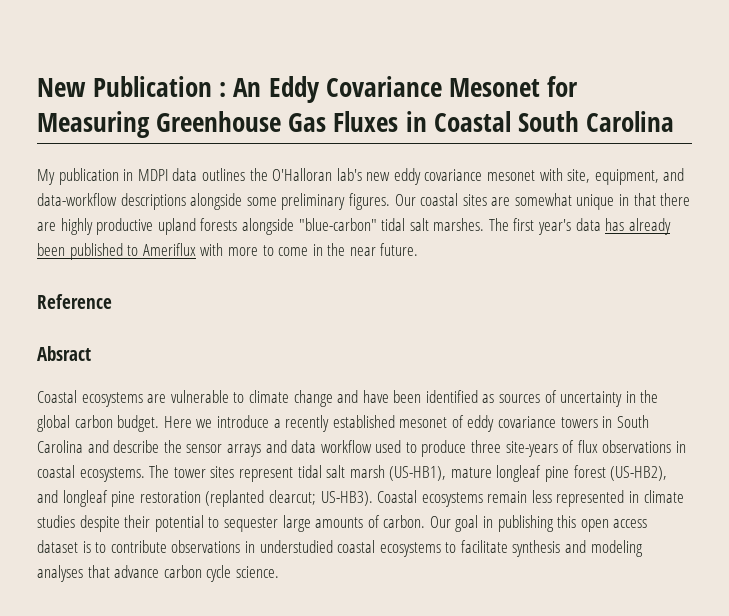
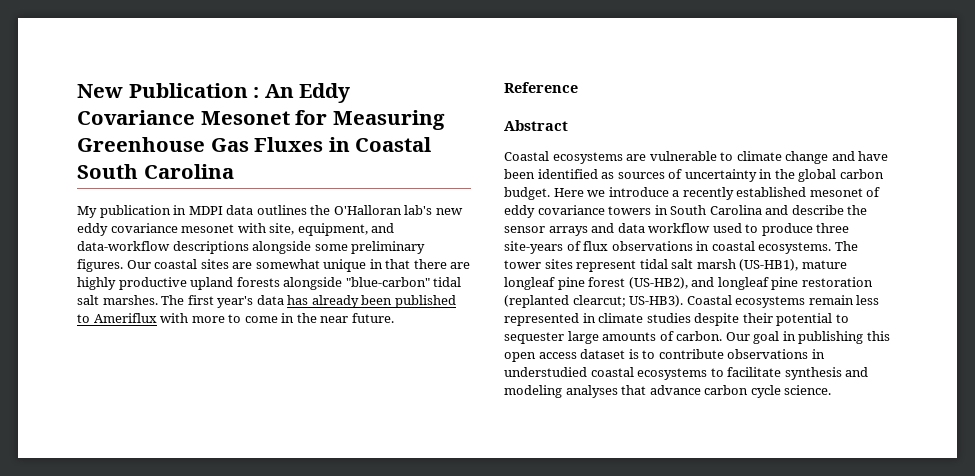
[37,346,91,361] Absract -> [504,120,568,131] Abstract

